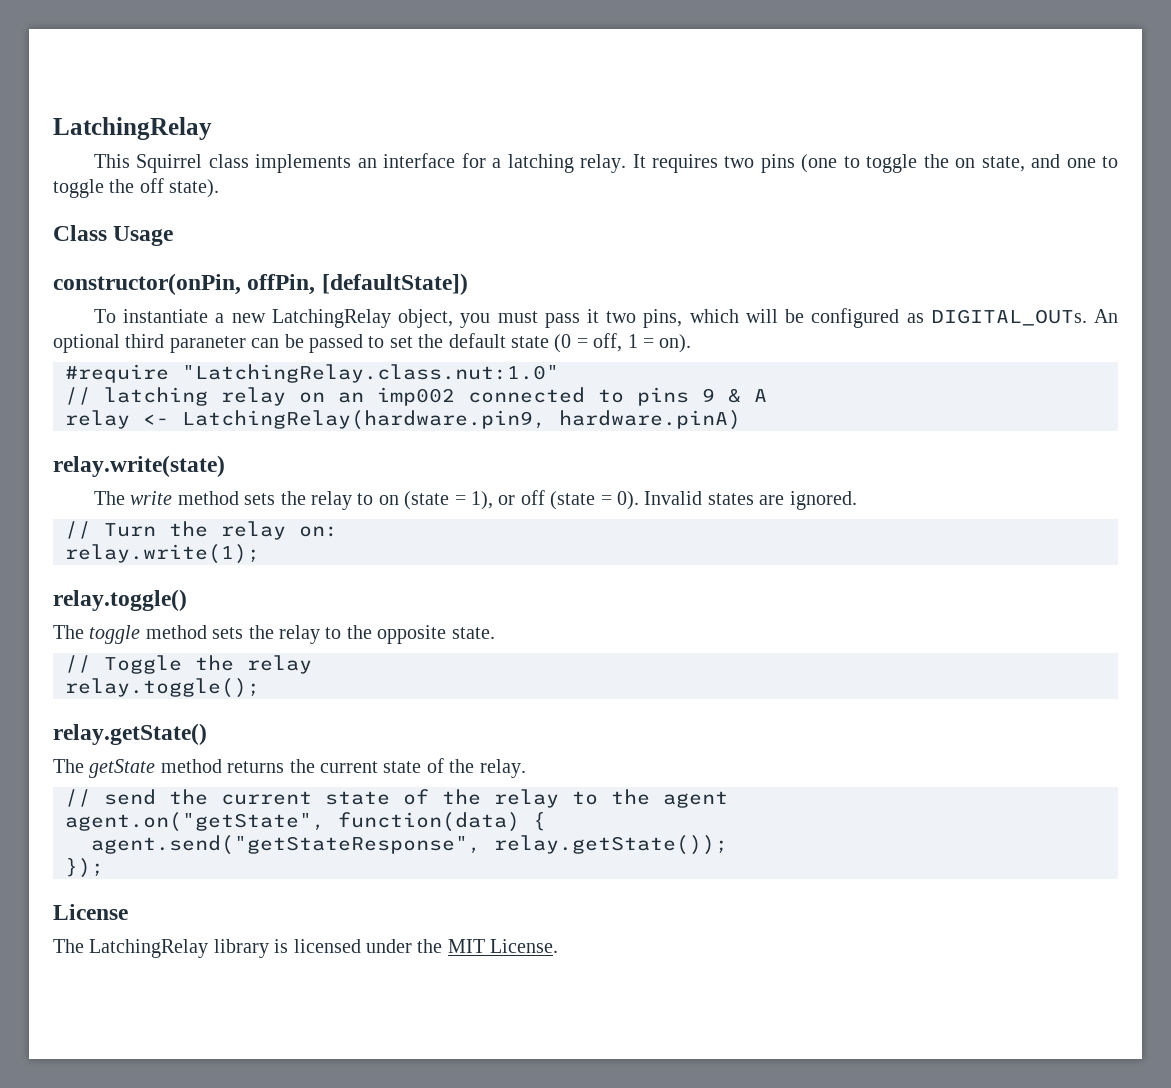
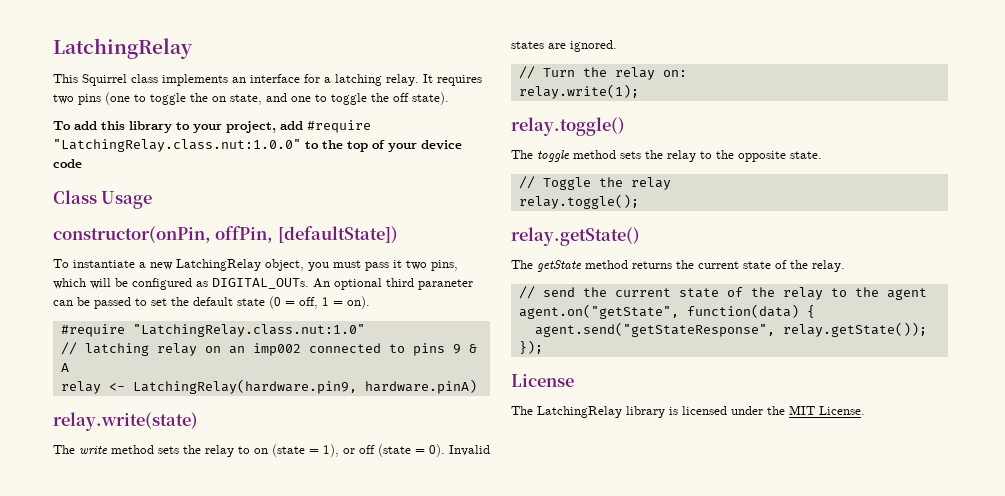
(220, 188) none -> [53,120,371,133] [53,139,462,152] [53,159,82,168] // To add this library to your project, add #require "LatchingRelay.class.nut:1.0.0" to the top of your device code

